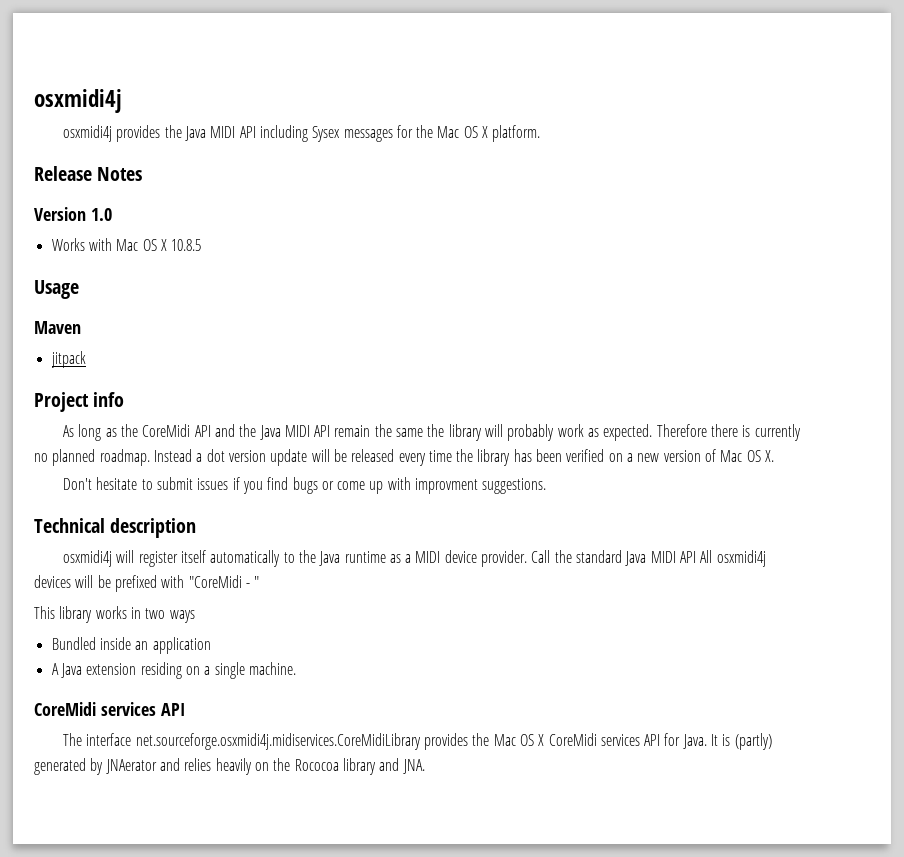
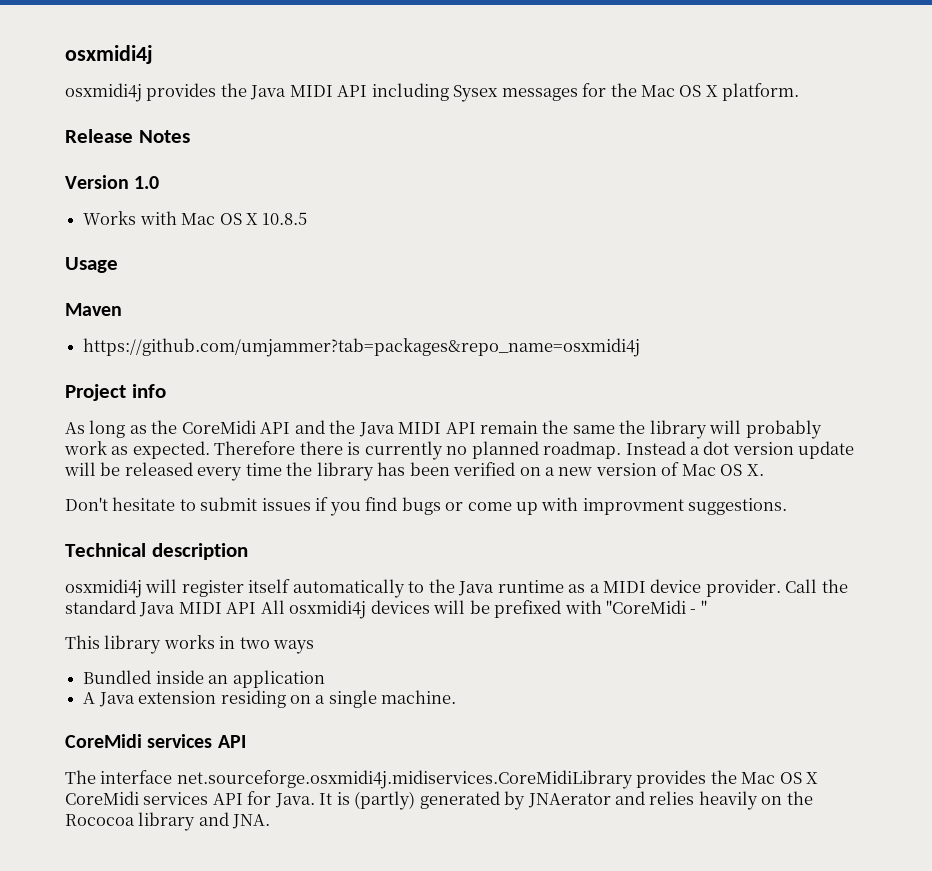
[50,351,86,368] jitpack -> [83,338,641,357] https://github.com/umjammer?tab=packages&repo_name=osxmidi4j

